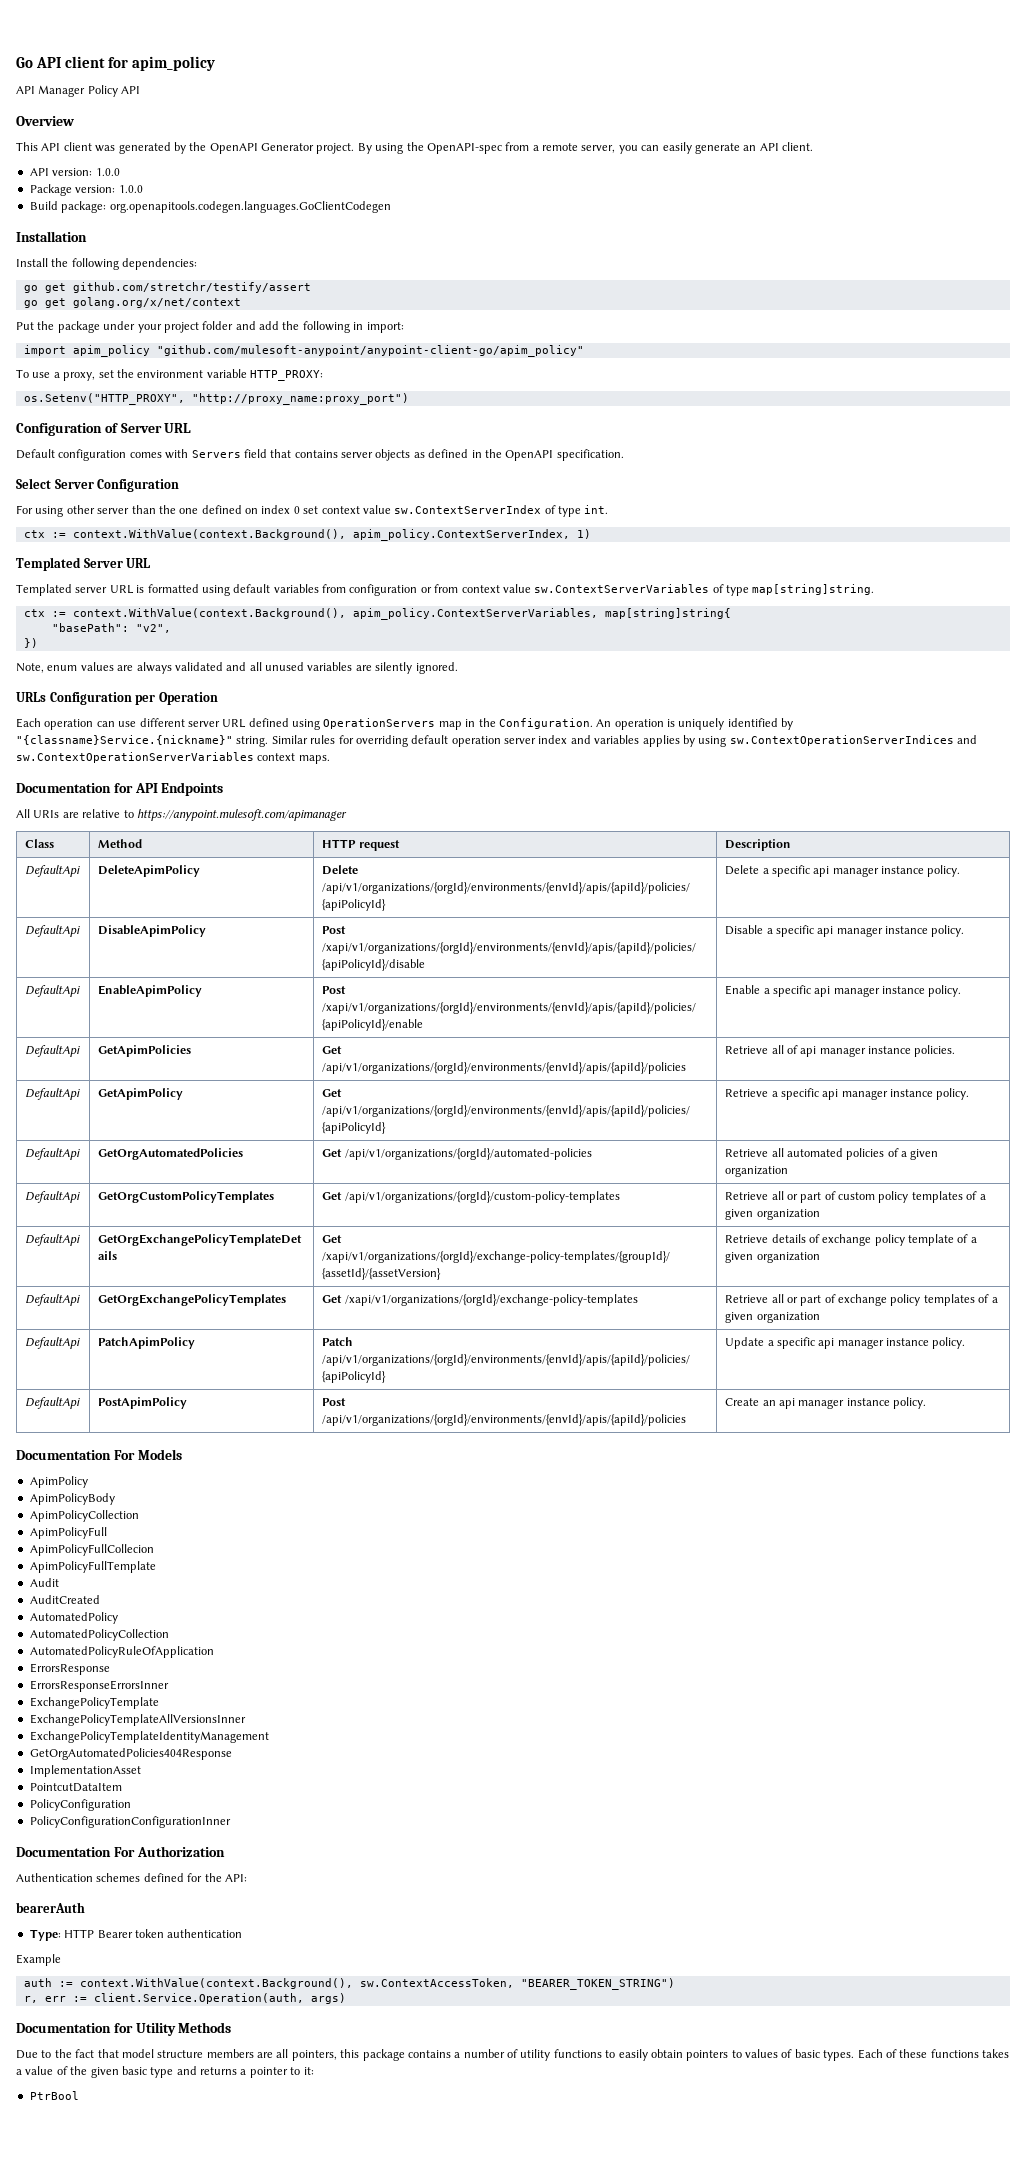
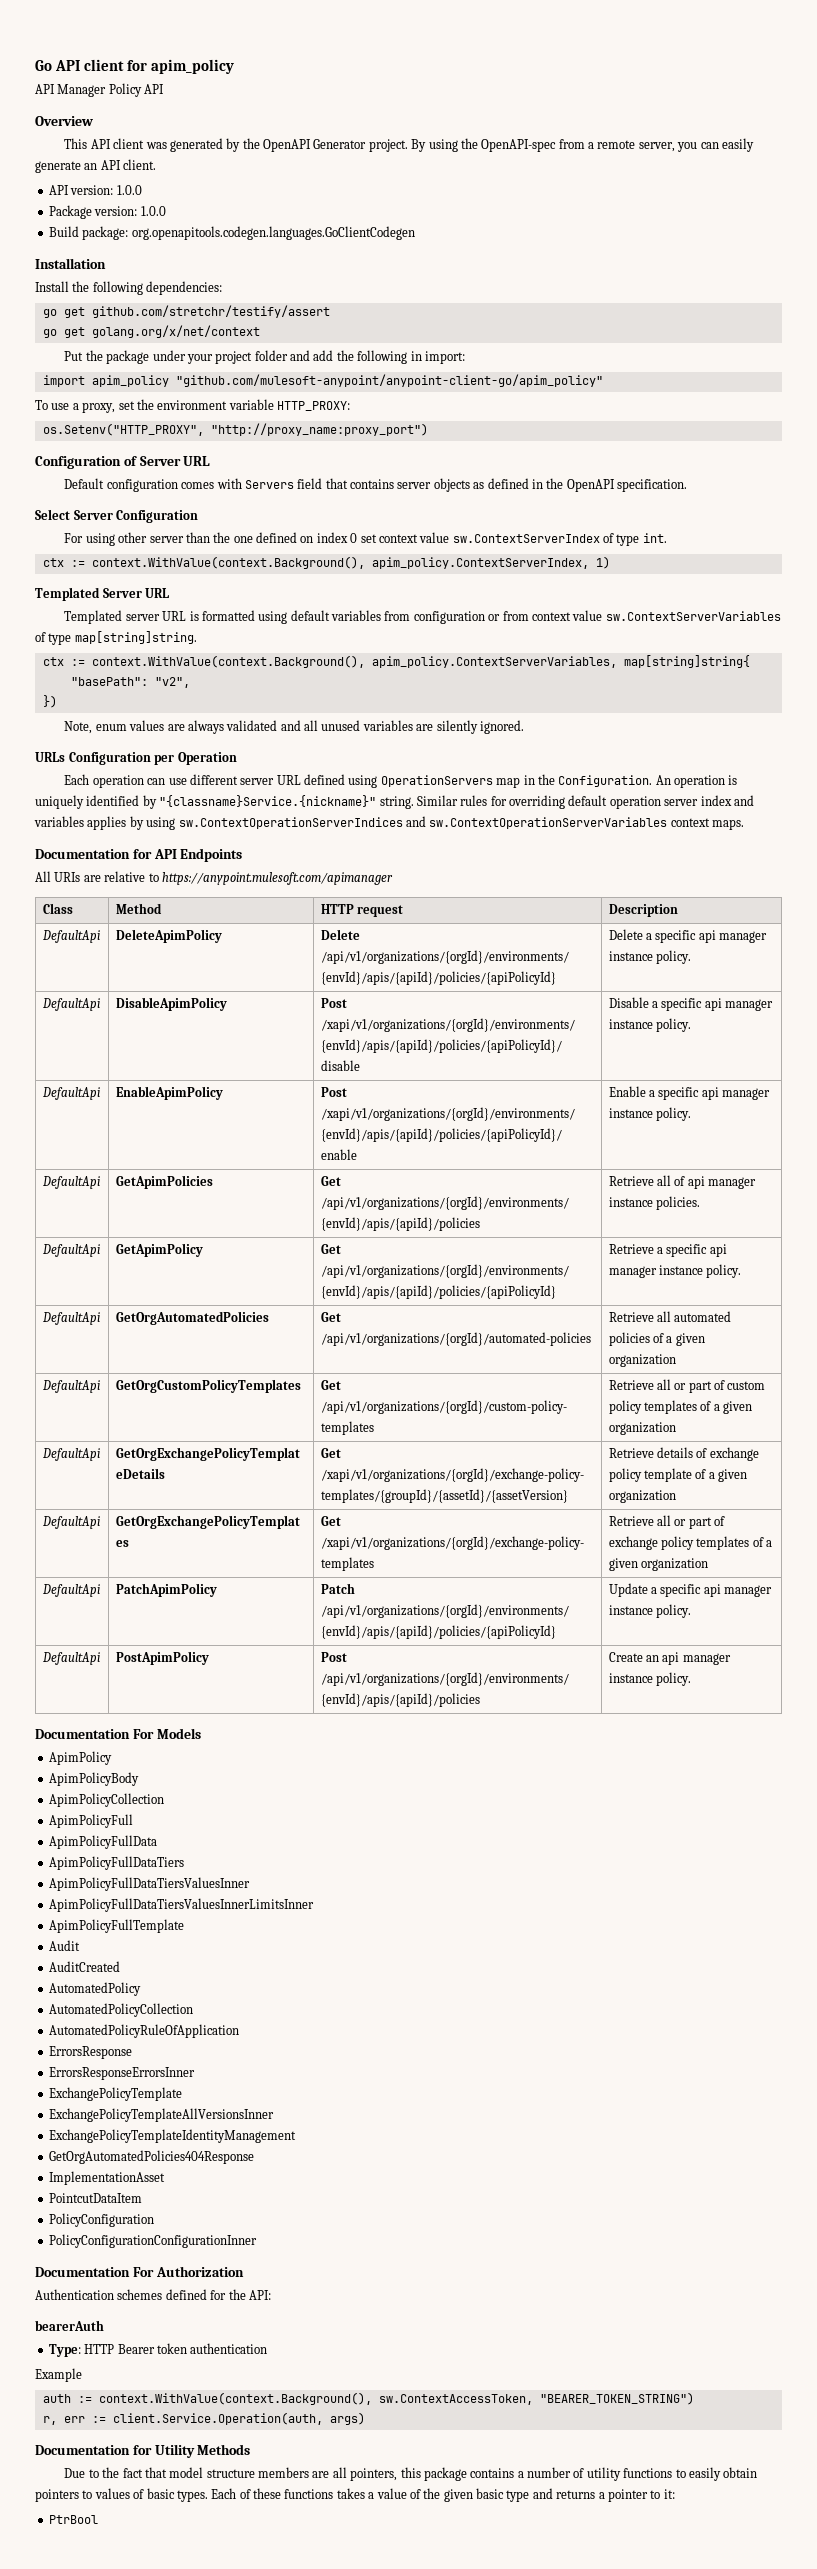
[29,1544,154,1556] ApimPolicyFullCollecion -> [48,1835,157,1849] [48,1856,184,1870] [48,1877,250,1891] [48,1898,314,1912] ApimPolicyFullData // ApimPolicyFullDataTiers // ApimPolicyFullDataTiersValuesInner // ApimPolicyFullDataTiersValuesInnerLimitsInner

